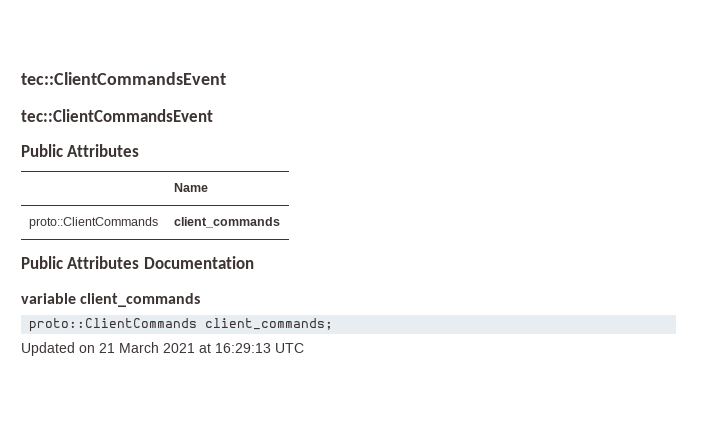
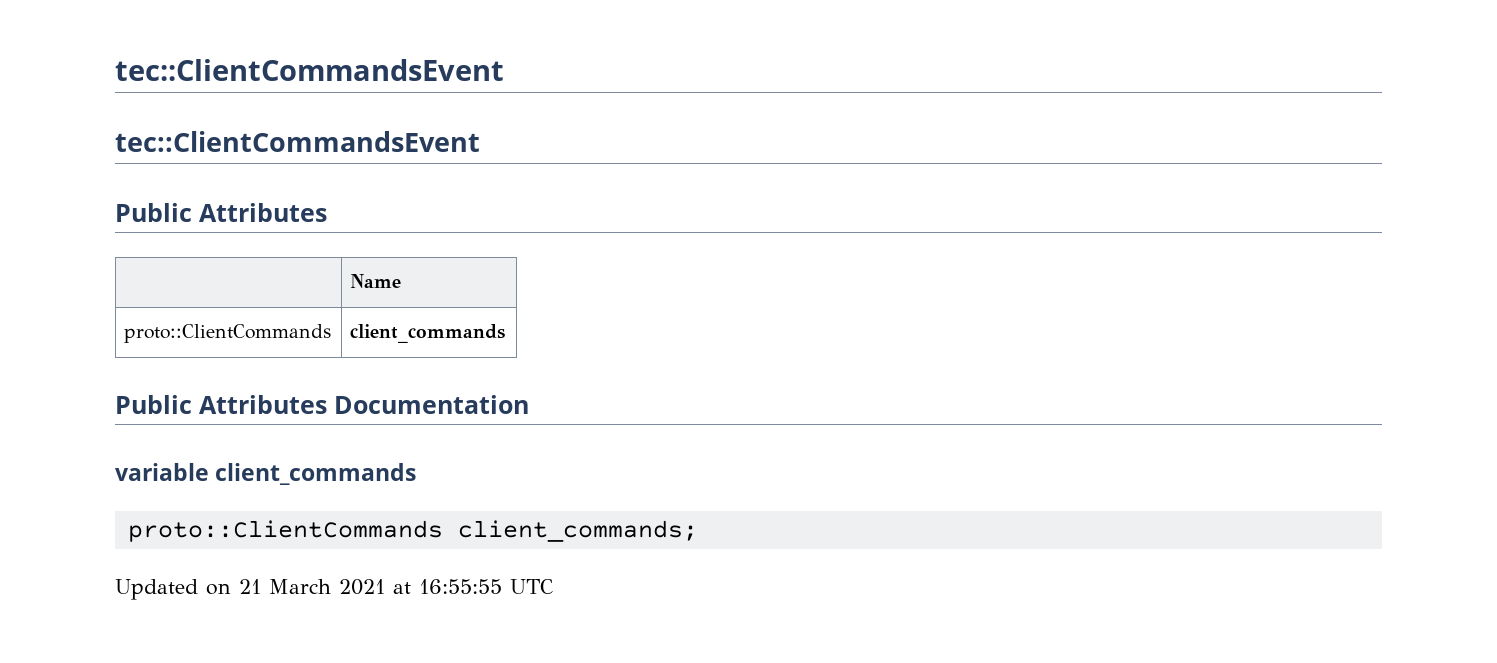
[215,343,271,353] 16:29:13 -> [419,579,502,594] 16:55:55

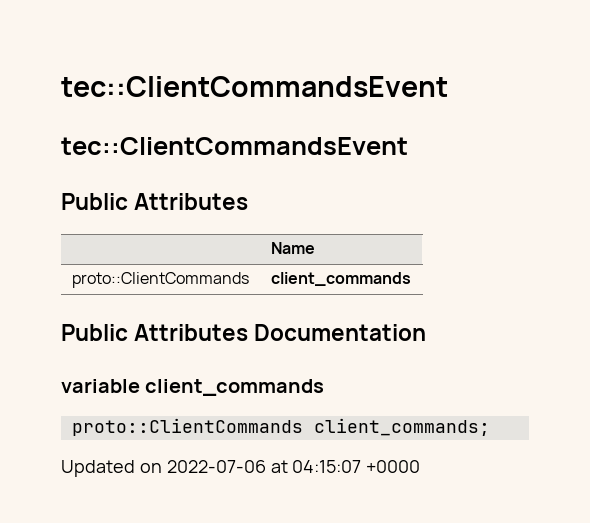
[239,579,553,595] 21 March 2021 at 16:55:55 UTC -> [166,460,421,473] 2022-07-06 at 04:15:07 +0000

